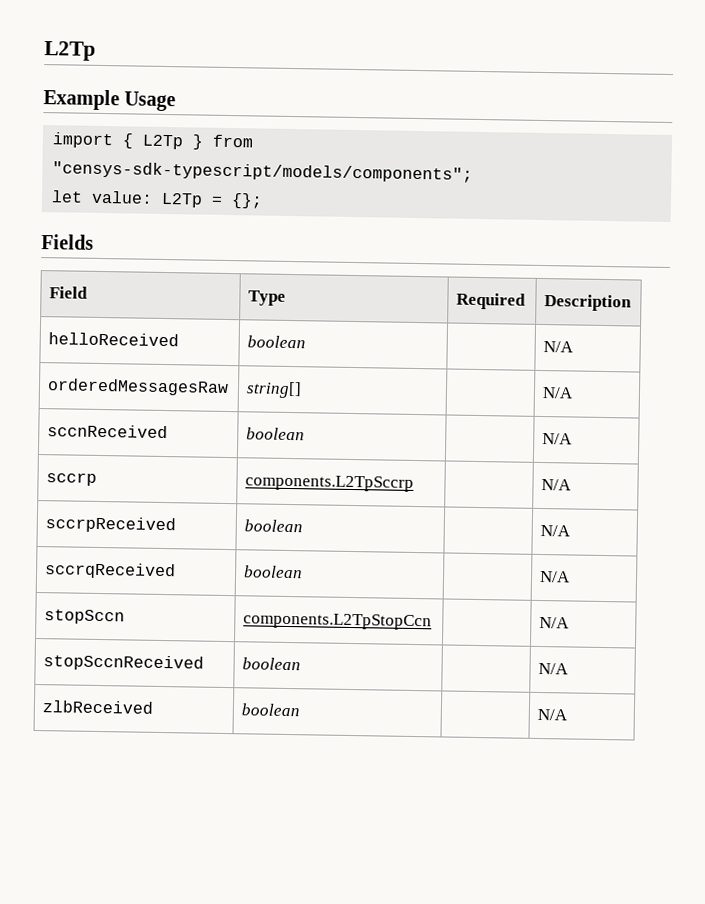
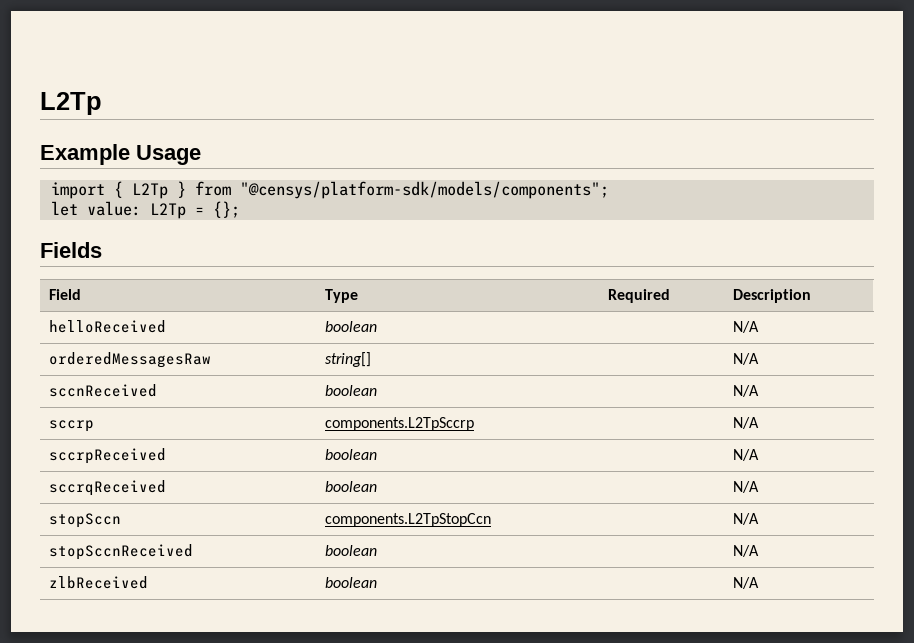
[52,161,474,183] "censys-sdk-typescript/models/components"; -> [239,181,609,199] "@censys/platform-sdk/models/components";

